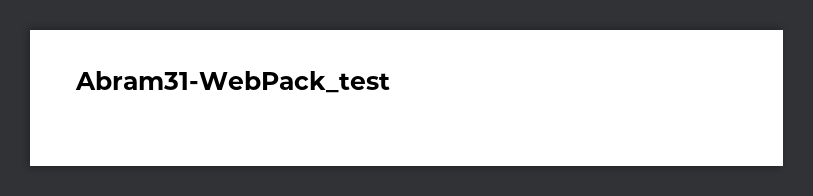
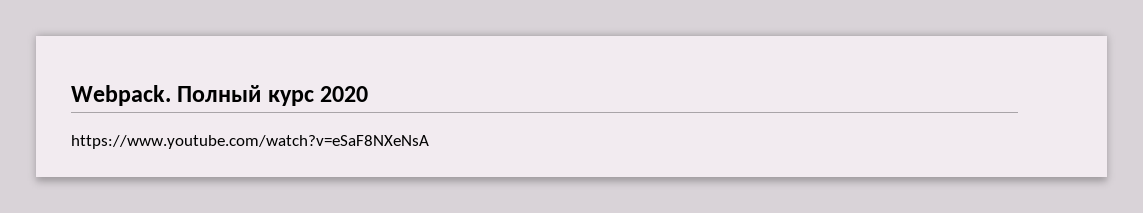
[75,71,390,93] Abram31-WebPack_test -> [71,85,369,106] [71,135,429,149] Webpack. Полный курс 2020 // https://www.youtube.com/watch?v=eSaF8NXeNsA

